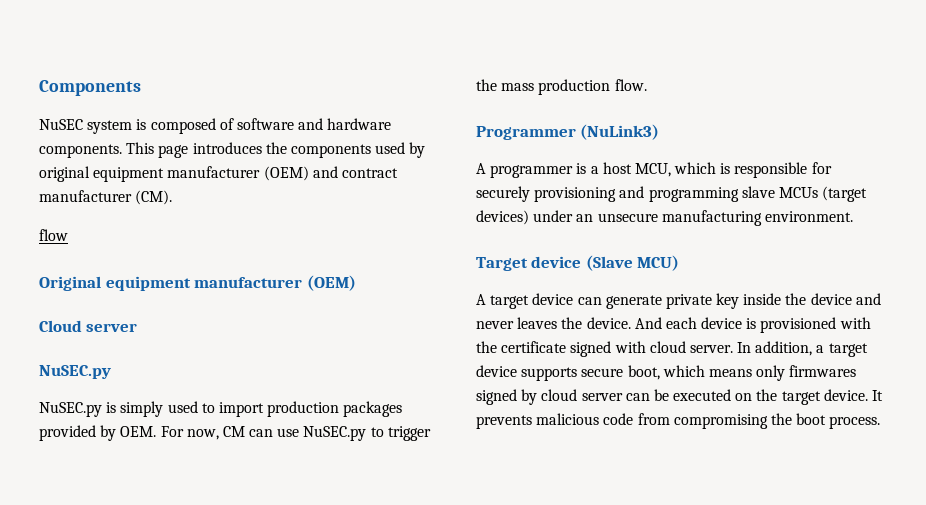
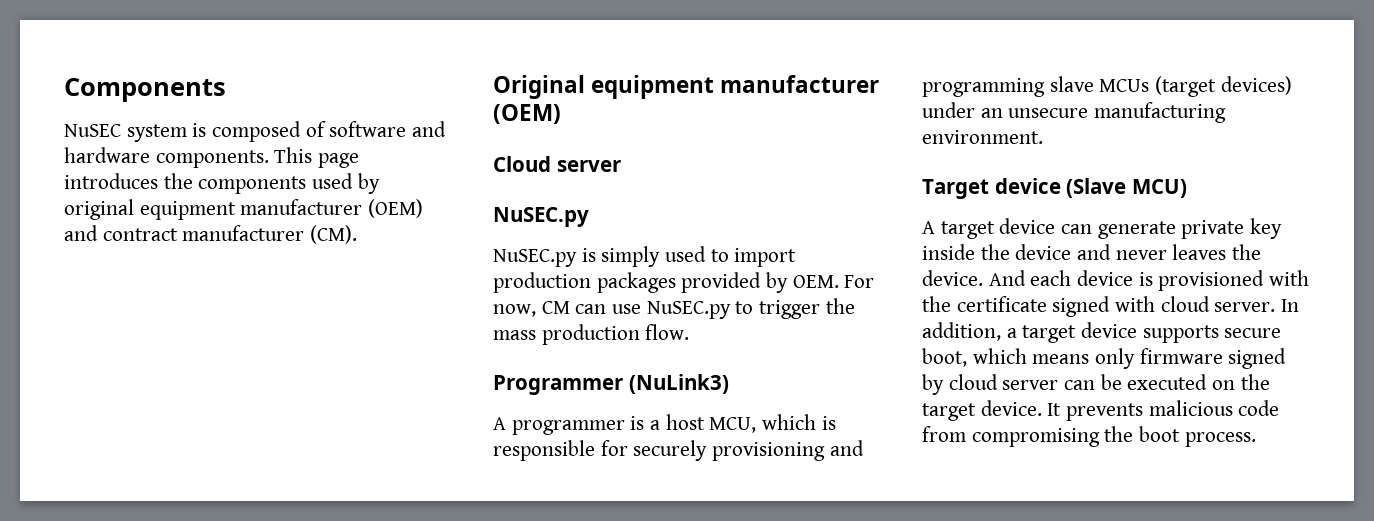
[39,229,68,241] // flow -> (358, 234) none
[789,365,857,377] firmwares -> [1139,348,1223,364] firmware

